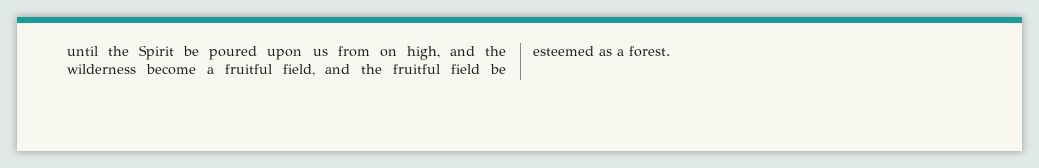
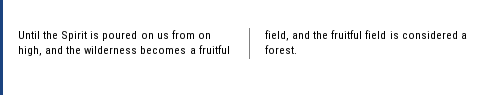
[67,46,98,56] until -> [18,31,40,39] Until
[183,46,303,60] be poured upon -> [90,31,154,41] is poured on
[145,64,196,75] become -> [140,46,187,54] becomes
[490,64,507,74] [533,46,612,56] be esteemed as -> [389,31,458,39] is considered

